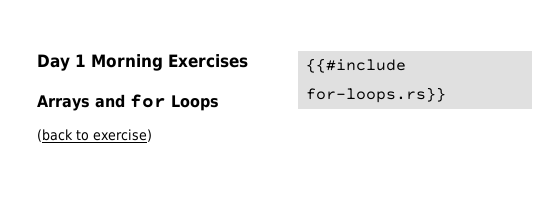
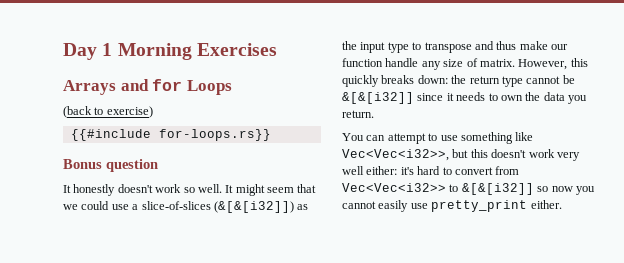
(447, 95) none -> [63,159,158,172] [63,184,317,196] [63,201,309,213] [342,41,568,53] [342,58,588,70] [342,75,575,87] [342,92,587,104] [342,110,374,118] [342,132,534,144] [342,149,580,161] [342,166,520,175] [342,183,595,195] [342,200,562,212] // Bonus question // It honestly doesn't work so well. It might seem that we could use a slice-of-slices (&[&[i32]]) as the input type to transpose and thus make our function handle any size of matrix. However, this quickly breaks down: the return type cannot be &[&[i32]] since it needs to own the data you return. // You can attempt to use something like Vec<Vec<i32>>, but this doesn't work very well either: it's hard to convert from Vec<Vec<i32>> to &[&[i32]] so now you cannot easily use pretty_print either.

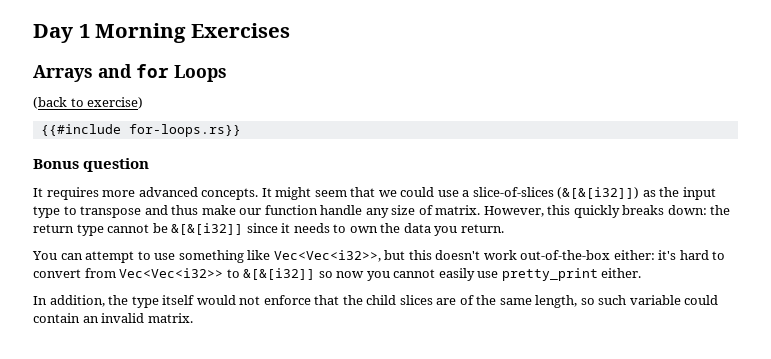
[73,184,222,196] honestly doesn't work so well. -> [46,187,259,200] requires more advanced concepts.
[556,152,580,161] [342,166,364,175] very well -> [520,250,611,260] out-of-the-box
(562, 204) none -> [33,295,719,308] [33,313,193,323] // In addition, the type itself would not enforce that the child slices are of the same length, so such variable could contain an invalid matrix.

